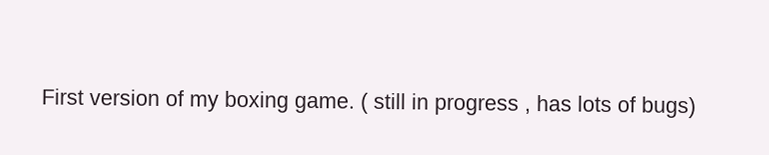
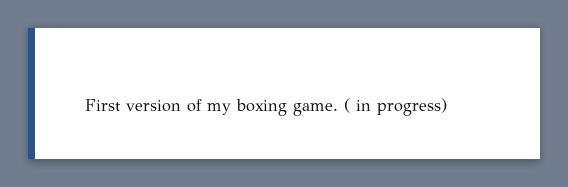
[373,92,696,119] still in progress , has lots of bugs) -> [356,98,447,116] in progress)

